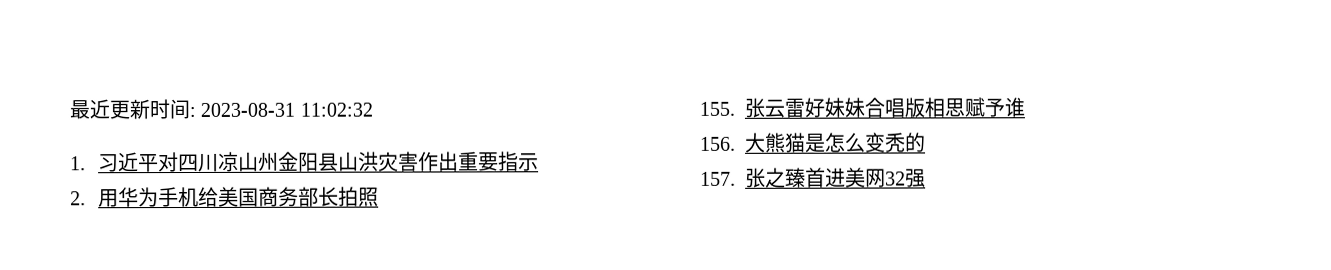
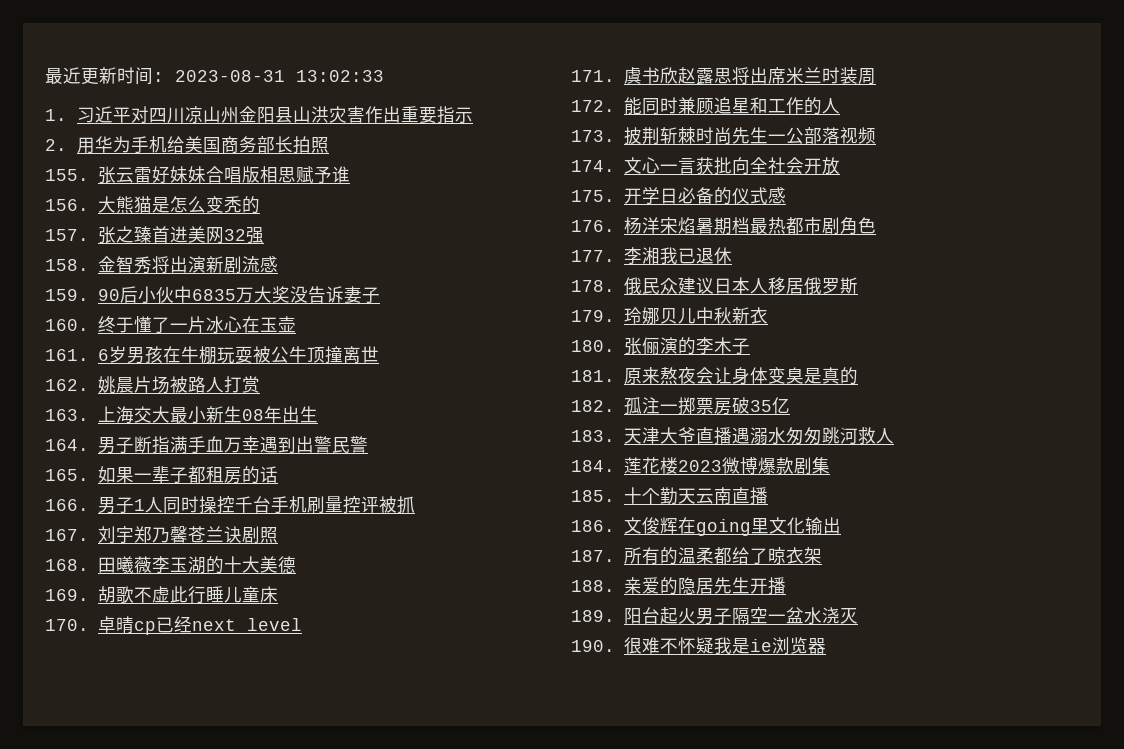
[299,102,373,117] 11:02:32 -> [296,70,384,82] 13:02:33
(926, 178) none -> [45,256,278,274] [45,286,380,304] [45,316,296,333] [45,346,379,364] [45,376,260,394] [45,406,318,424] [45,436,368,454] [45,466,278,484] [45,496,415,514] [45,526,278,543] [45,556,296,574] [45,586,278,604] [45,616,302,635] [571,67,876,85] [571,97,840,115] [571,127,876,145] [571,157,840,175] [571,187,786,205] [571,217,876,235] [571,247,732,264] [571,277,858,295] [571,307,768,325] [571,337,750,355] [571,367,858,385] [571,397,790,415] [571,427,894,445] [571,457,830,474] [571,487,768,505] [571,517,841,536] [571,547,822,565] [571,577,786,595] [571,607,858,625] [571,637,826,654] // 158.金智秀将出演新剧流感 // 159. 90后小伙中6835万大奖没告诉妻子 // 160.终于懂了一片冰心在玉壶 // 161. 6岁男孩在牛棚玩耍被公牛顶撞离世 // 162.姚晨片场被路人打赏 // 163.上海交大最小新生08年出生 // 164.男子断指满手血万幸遇到出警民警 // 165.如果一辈子都租房的话 // 166.男子1人同时操控千台手机刷量控评被抓 // 167.刘宇郑乃馨苍兰诀剧照 // 168.田曦薇李玉湖的十大美德 // 169.胡歌不虚此行睡儿童床 // 170.卓晴cp已经next level // 171.虞书欣赵露思将出席米兰时装周 // 172.能同时兼顾追星和工作的人 // 173.披荆斩棘时尚先生一公部落视频 // 174.文心一言获批向全社会开放 // 175.开学日必备的仪式感 // 176.杨洋宋焰暑期档最热都市剧角色 // 177.李湘我已退休 // 178.俄民众建议日本人移居俄罗斯 // 179.玲娜贝儿中秋新衣 // 180.张俪演的李木子 // 181.原来熬夜会让身体变臭是真的 // 182.孤注一掷票房破35亿 // 183.天津大爷直播遇溺水匆匆跳河救人 // 184.莲花楼2023微博爆款剧集 // 185.十个勤天云南直播 // 186.文俊辉在going里文化输出 // 187.所有的温柔都给了晾衣架 // 188.亲爱的隐居先生开播 // 189.阳台起火男子隔空一盆水浇灭 // 190.很难不怀疑我是ie浏览器

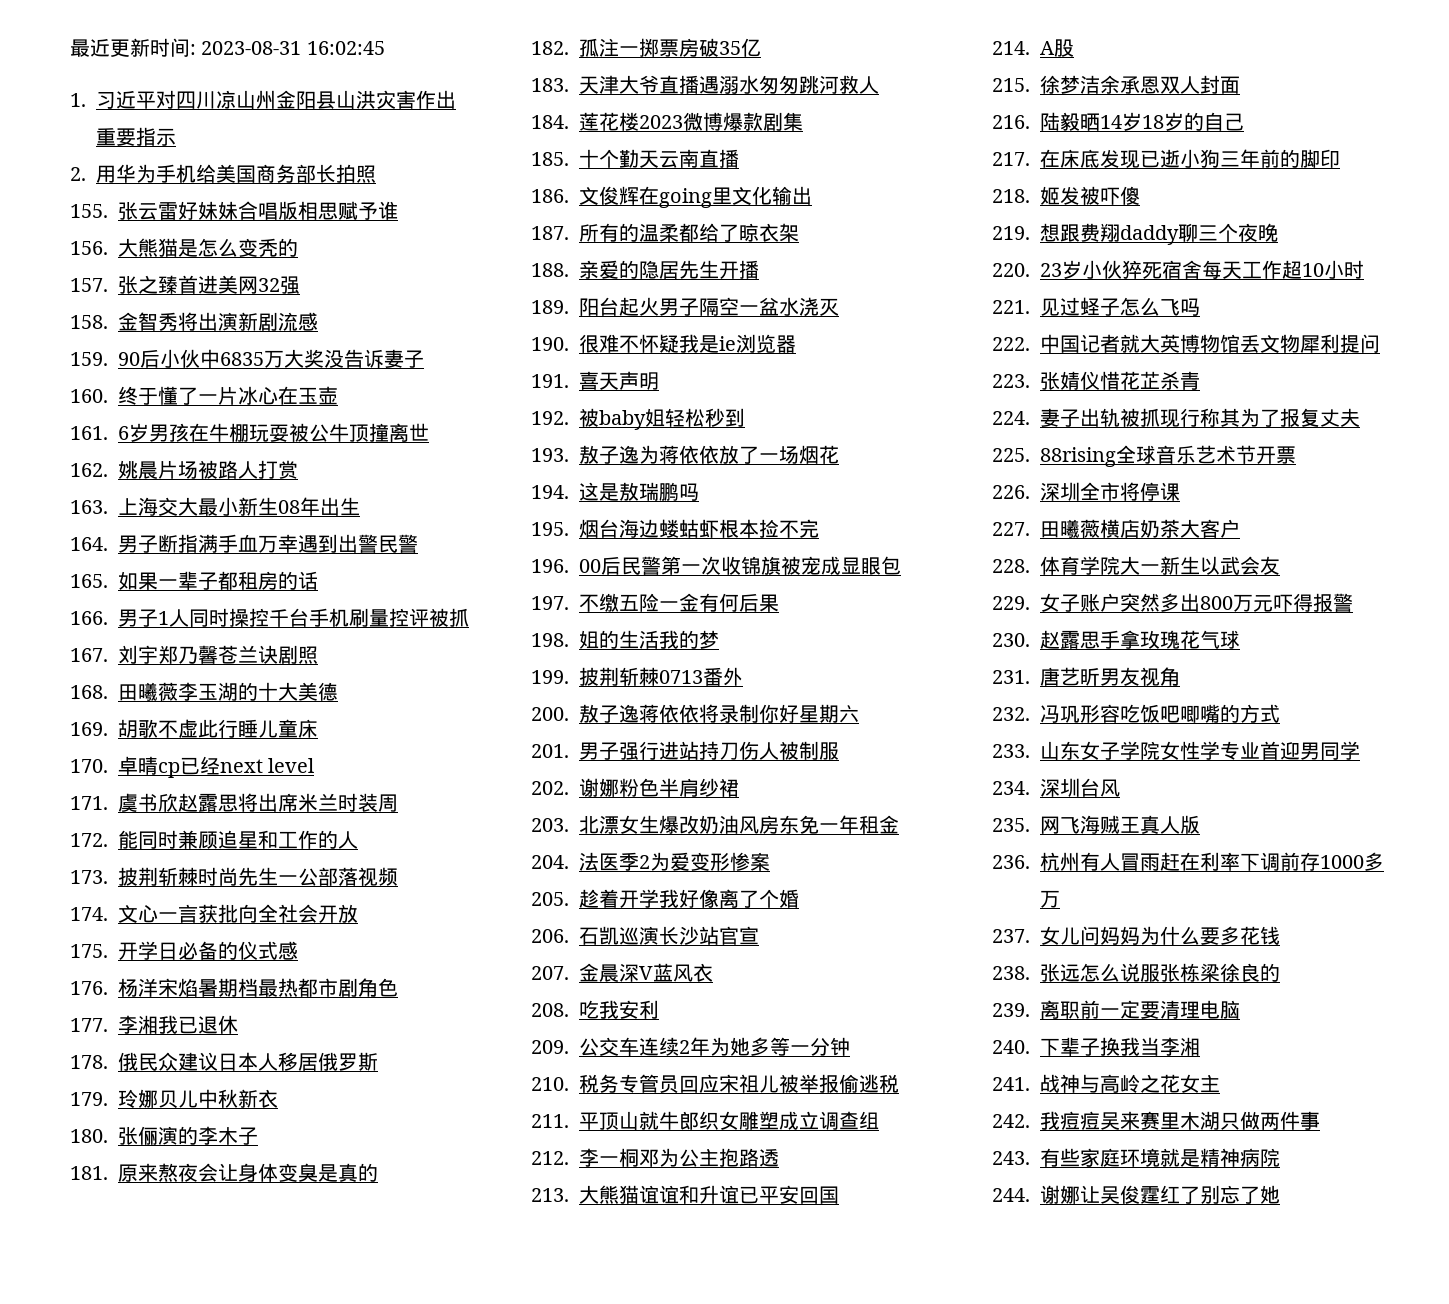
[296,70,384,82] 13:02:33 -> [306,41,385,55] 16:02:45
(826, 646) none -> [531,371,659,390] [531,408,745,430] [531,445,839,464] [531,482,699,501] [531,519,819,538] [531,556,901,575] [531,593,779,612] [531,630,719,649] [531,667,743,686] [531,704,859,723] [531,741,839,760] [531,778,739,797] [531,815,899,834] [531,852,770,871] [531,889,799,908] [531,926,759,945] [531,963,713,982] [531,1000,659,1019] [531,1037,850,1057] [531,1074,899,1094] [531,1111,879,1130] [531,1148,779,1167] [531,1185,839,1204] [992,39,1074,57] [992,75,1240,94] [992,112,1244,131] [992,149,1340,169] [992,186,1140,205] [992,223,1278,245] [992,260,1364,279] [992,297,1200,316] [992,334,1380,353] [992,371,1200,390] [992,408,1360,428] [992,445,1296,467] [992,482,1180,501] [992,519,1240,539] [992,556,1280,575] [992,593,1353,612] [992,630,1240,649] [992,667,1180,687] [992,704,1280,723] [992,741,1360,760] [992,778,1120,797] [992,815,1200,834] [992,852,1384,872] [1040,890,1060,908] [992,926,1280,945] [992,963,1280,982] [992,1000,1240,1019] [992,1037,1200,1056] [992,1074,1220,1093] [992,1111,1320,1130] [992,1148,1280,1167] [992,1185,1280,1204] // 191.喜天声明 // 192.被baby姐轻松秒到 // 193.敖子逸为蒋依依放了一场烟花 // 194.这是敖瑞鹏吗 // 195.烟台海边蝼蛄虾根本捡不完 // 196. 00后民警第一次收锦旗被宠成显眼包 // 197.不缴五险一金有何后果 // 198.姐的生活我的梦 // 199.披荆斩棘0713番外 // 200.敖子逸蒋依依将录制你好星期六 // 201.男子强行进站持刀伤人被制服 // 202.谢娜粉色半肩纱裙 // 203.北漂女生爆改奶油风房东免一年租金 // 204.法医季2为爱变形惨案 // 205.趁着开学我好像离了个婚 // 206.石凯巡演长沙站官宣 // 207.金晨深V蓝风衣 // 208.吃我安利 // 209.公交车连续2年为她多等一分钟 // 210.税务专管员回应宋祖儿被举报偷逃税 // 211.平顶山就牛郎织女雕塑成立调查组 // 212.李一桐邓为公主抱路透 // 213.大熊猫谊谊和升谊已平安回国 // 214. A股 // 215.徐梦洁余承恩双人封面 // 216.陆毅晒14岁18岁的自己 // 217.在床底发现已逝小狗三年前的脚印 // 218.姬发被吓傻 // 219.想跟费翔daddy聊三个夜晚 // 220. 23岁小伙猝死宿舍每天工作超10小时 // 221.见过蛏子怎么飞吗 // 222.中国记者就大英博物馆丢文物犀利提问 // 223.张婧仪惜花芷杀青 // 224.妻子出轨被抓现行称其为了报复丈夫 // 225. 88rising全球音乐艺术节开票 // 226.深圳全市将停课 // 227.田曦薇横店奶茶大客户 // 228.体育学院大一新生以武会友 // 229.女子账户突然多出800万元吓得报警 // 230.赵露思手拿玫瑰花气球 // 231.唐艺昕男友视角 // 232.冯巩形容吃饭吧唧嘴的方式 // 233.山东女子学院女性学专业首迎男同学 // 234.深圳台风 // 235.网飞海贼王真人版 // 236.杭州有人冒雨赶在利率下调前存1000多万 // 237.女儿问妈妈为什么要多花钱 // 238.张远怎么说服张栋梁徐良的 // 239.离职前一定要清理电脑 // 240.下辈子换我当李湘 // 241.战神与高岭之花女主 // 242.我痘痘吴来赛里木湖只做两件事 // 243.有些家庭环境就是精神病院 // 244.谢娜让吴俊霆红了别忘了她

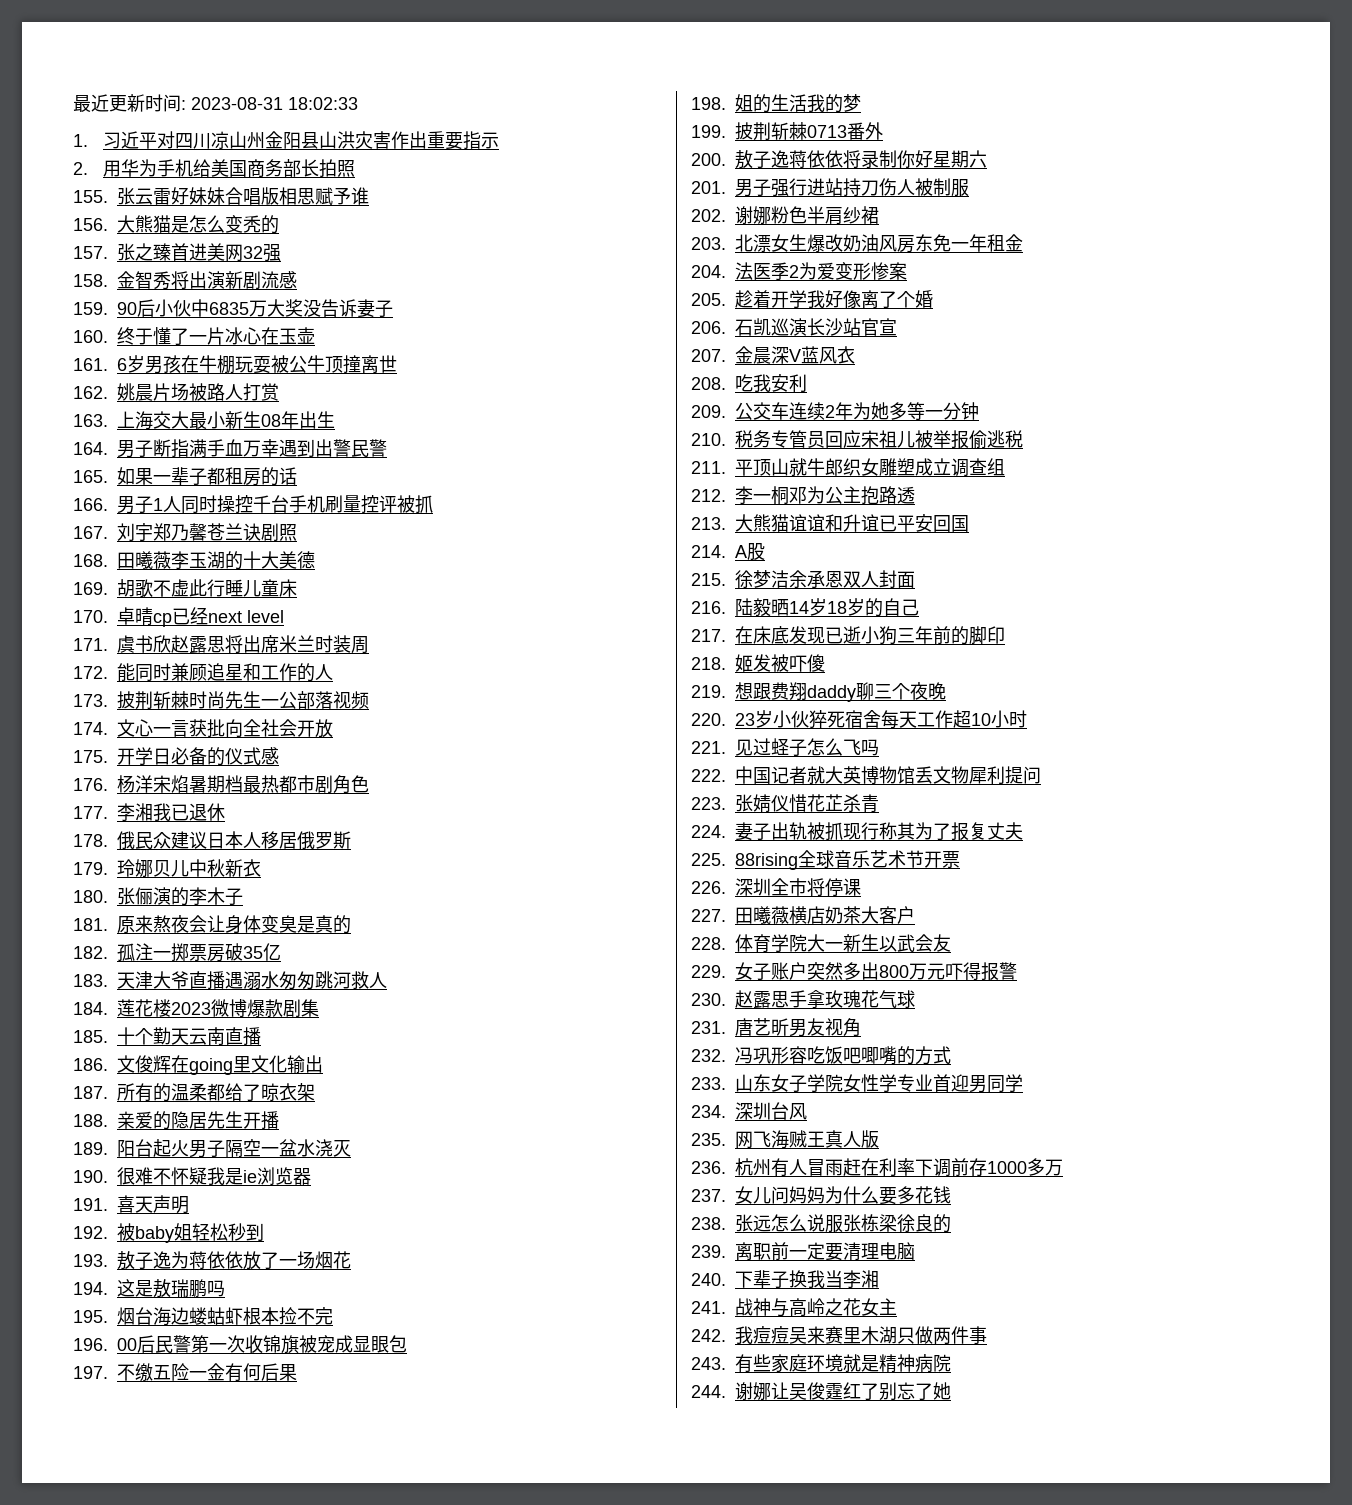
[306,41,385,55] 16:02:45 -> [288,97,358,110] 18:02:33

